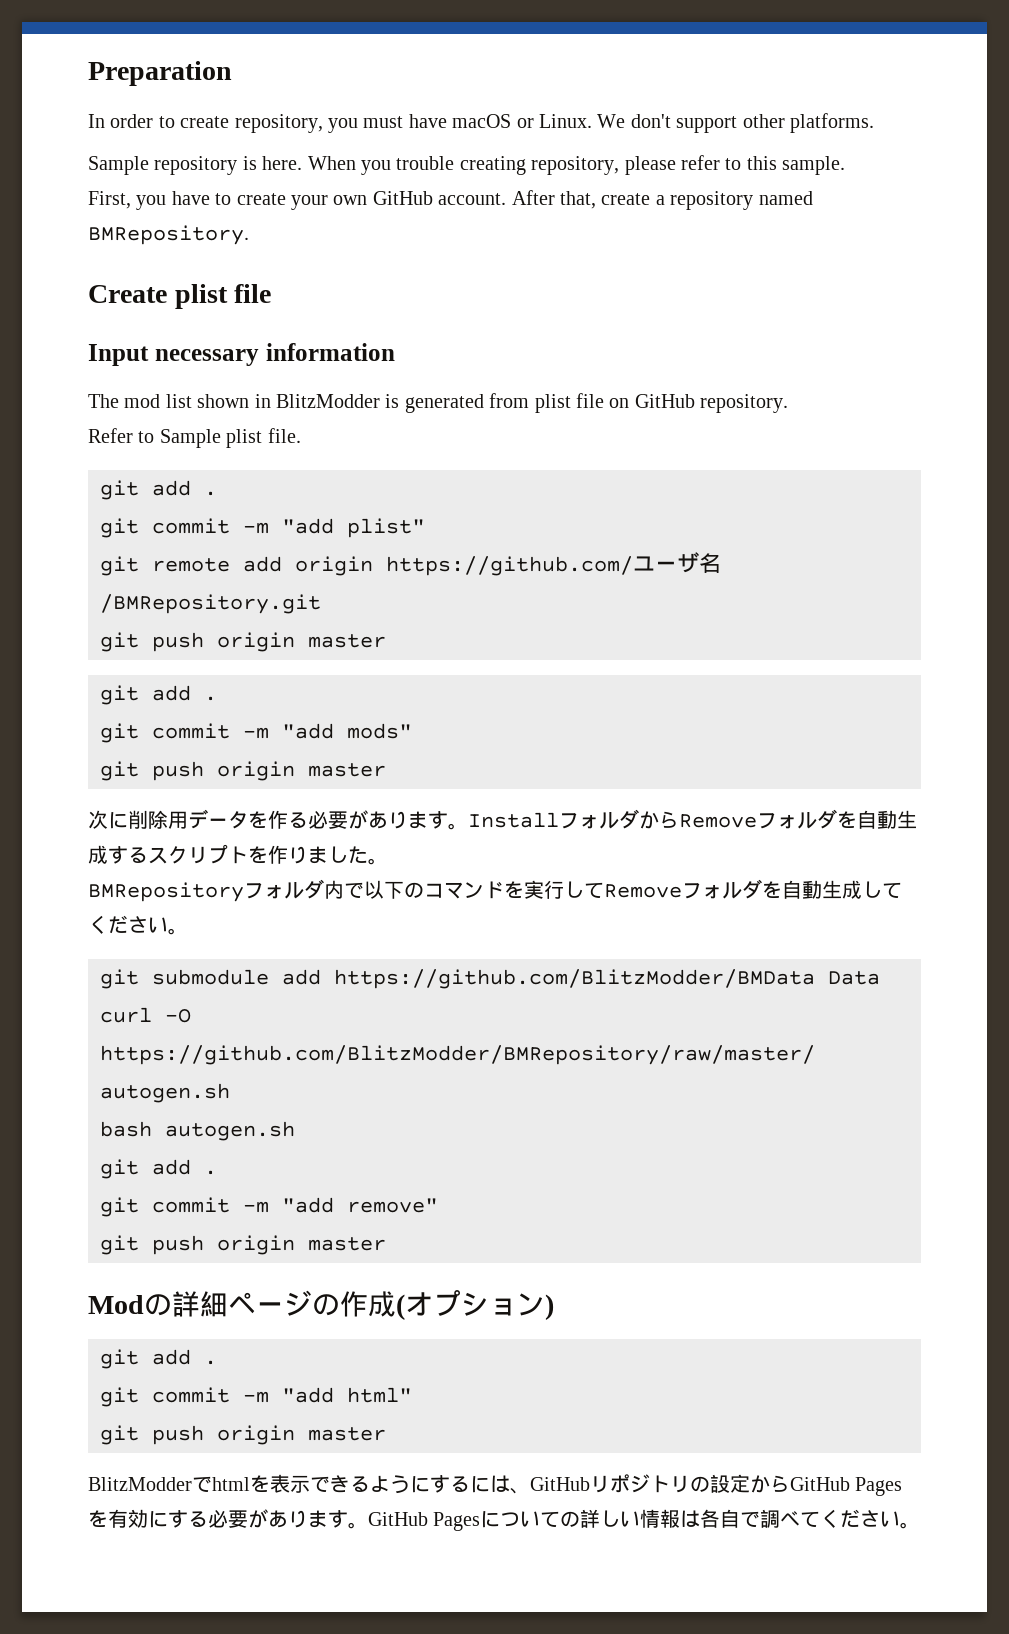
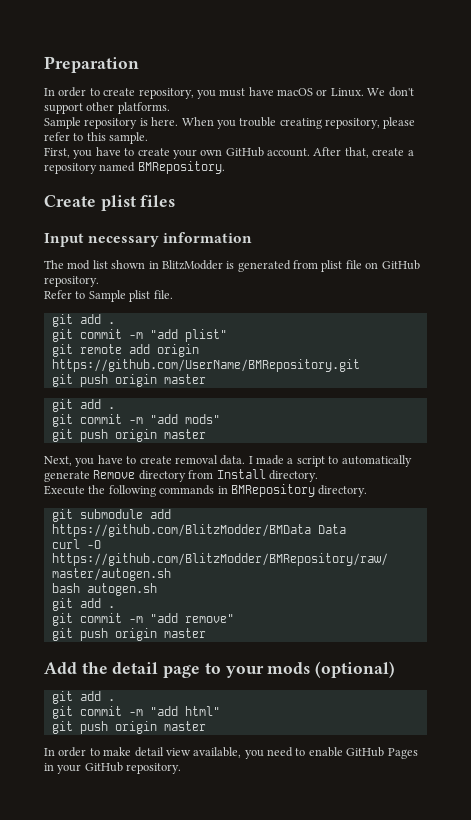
[234,284,272,303] file -> [140,195,176,207] files
[386,552,721,576] [100,594,321,614] https://github.com/ユーザ名/BMRepository.git -> [51,359,360,372] https://github.com/UserName/BMRepository.git
[88,809,917,830] [88,844,388,865] [88,879,902,902] [88,915,188,935] 次に削除用データを作る必要があります。InstallフォルダからRemoveフォルダを自動生成するスクリプトを作りました。 // BMRepositoryフォルダ内で以下のコマンドを実行してRemoveフォルダを自動生成してください。 -> [44,455,412,467] [44,469,318,482] [44,484,368,497] Next, you have to create removal data. I made a script to automatically generate Remove directory from Install directory. // Execute the following commands in BMRepository directory.
[88,1290,554,1320] Modの詳細ページの作成(オプション) -> [44,661,396,678] Add the detail page to your mods (optional)
[88,1474,903,1496] [88,1509,921,1531] BlitzModderでhtmlを表示できるようにするには、GitHubリポジトリの設定からGitHub Pagesを有効にする必要があります。GitHub Pagesについての詳しい情報は各自で調べてください。 -> [44,747,418,759] [44,762,182,774] In order to make detail view available, you need to enable GitHub Pages in your GitHub repository.

